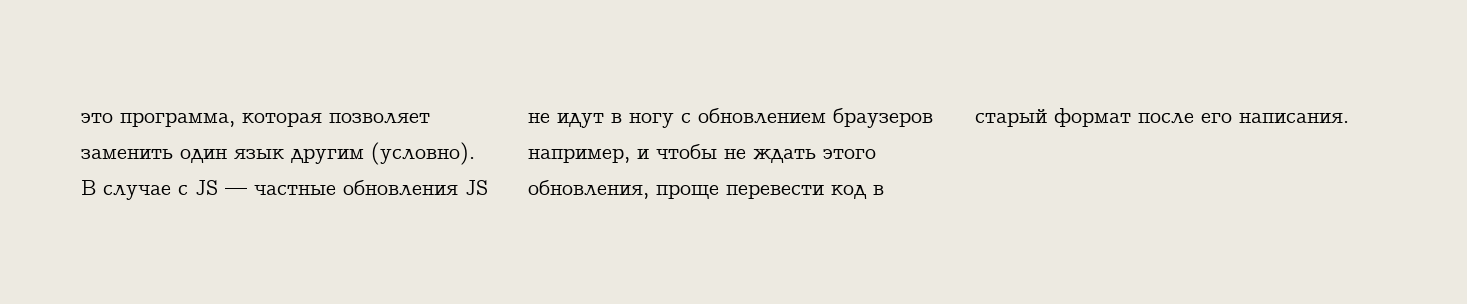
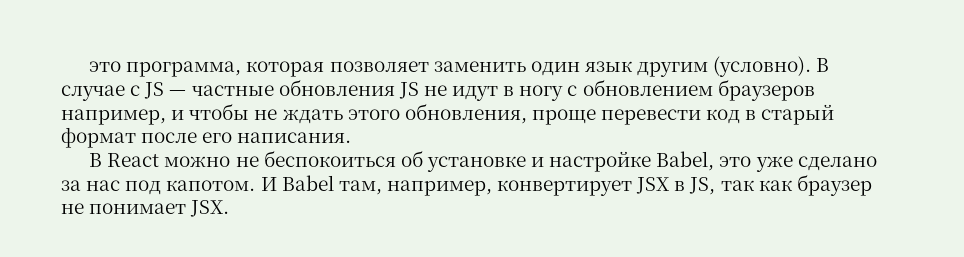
(1349, 118) none -> [89,150,877,172] [61,174,872,196] [61,200,230,217] // В React можно не беспокоиться об установке и настройке Babel, это уже сделано за нас под капотом. И Babel там, например, конвертирует JSX в JS, так как браузер не понимает JSX.

